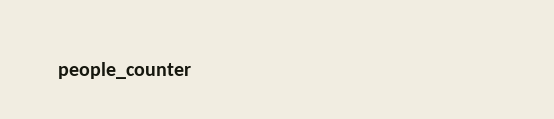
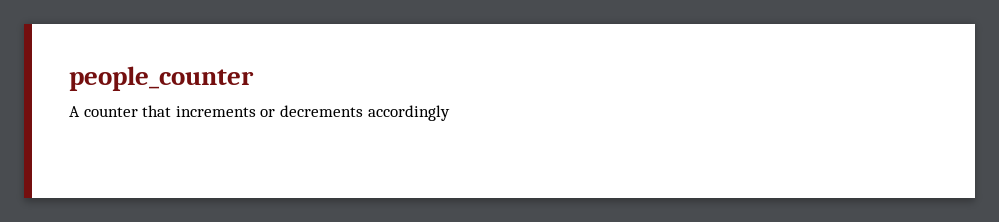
(191, 70) none -> [69,105,450,121] // A counter that increments or decrements accordingly

